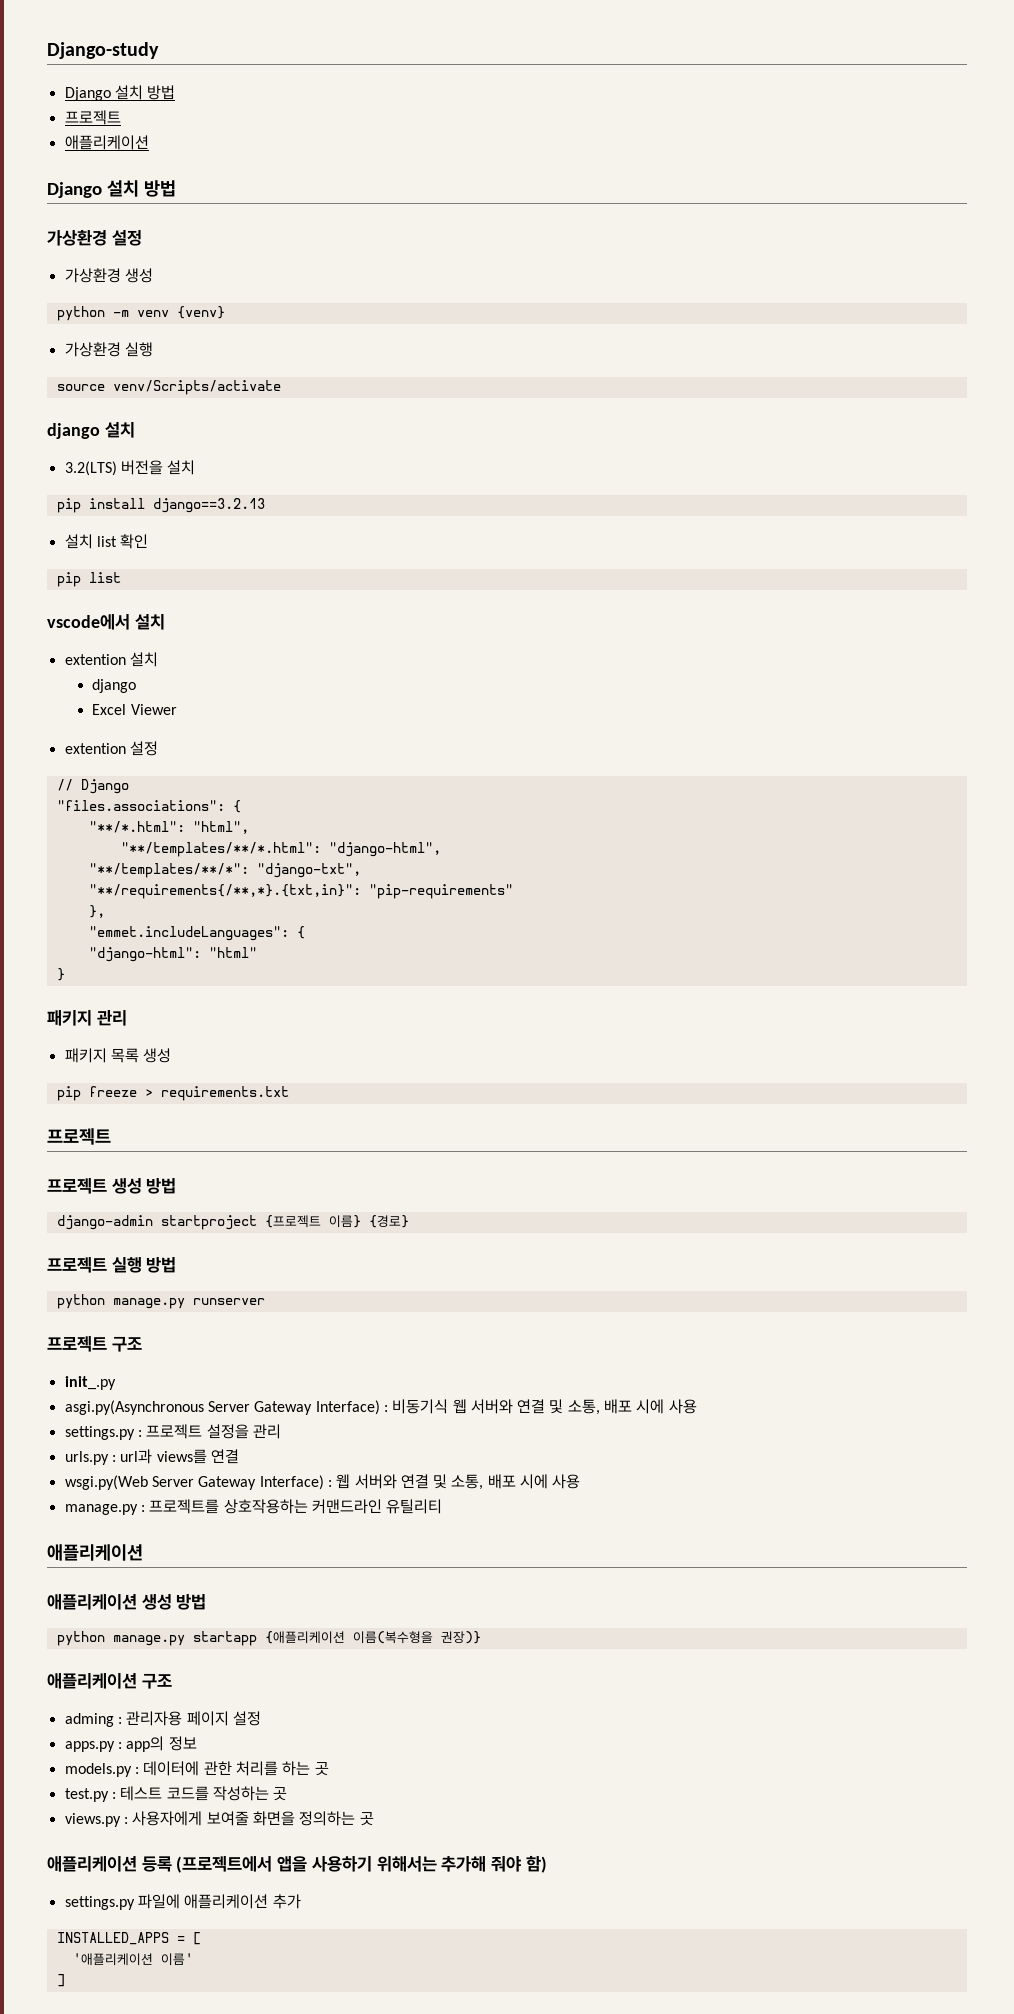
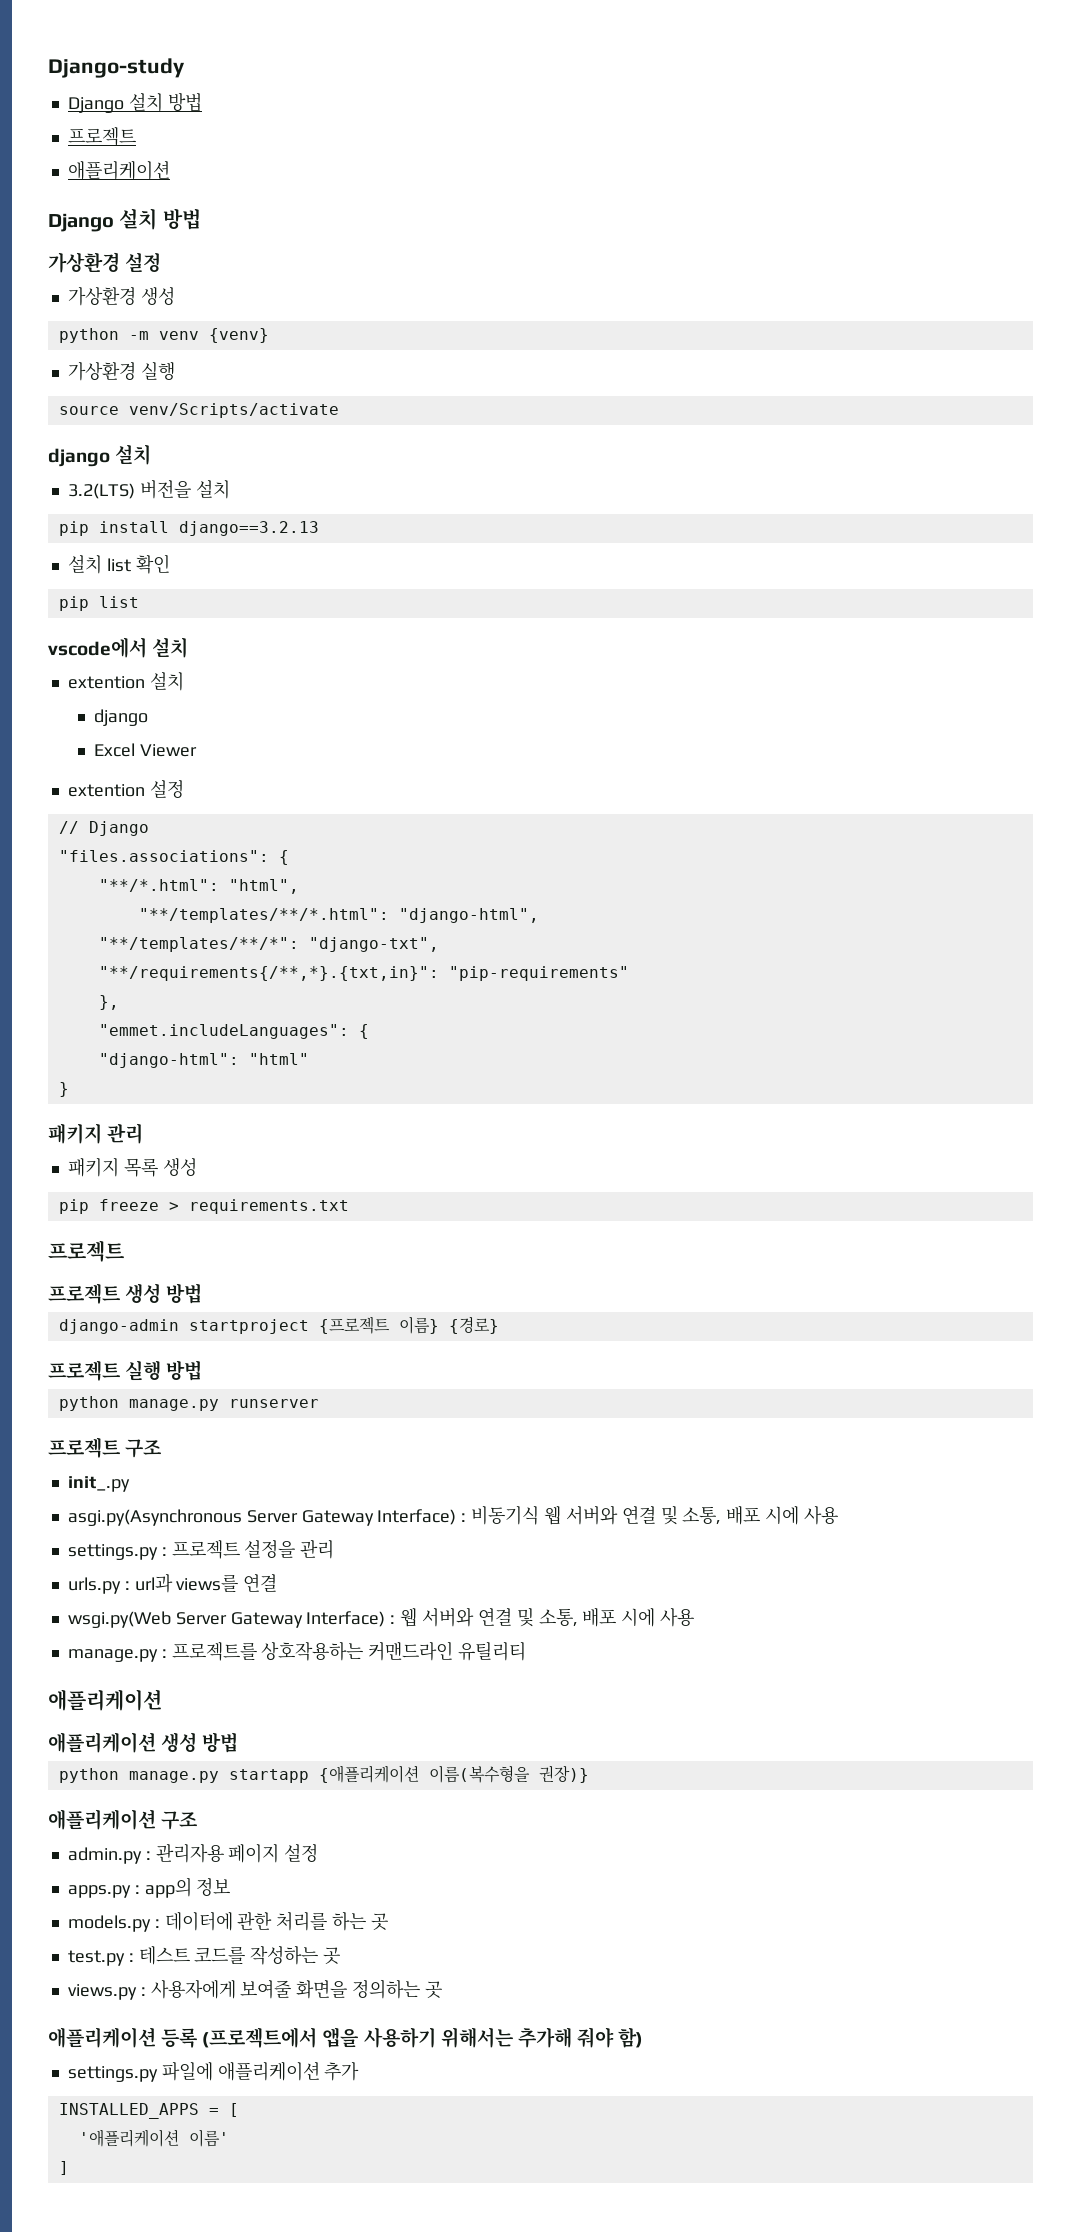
[64,1713,114,1727] adming -> [67,1847,142,1864] admin.py

